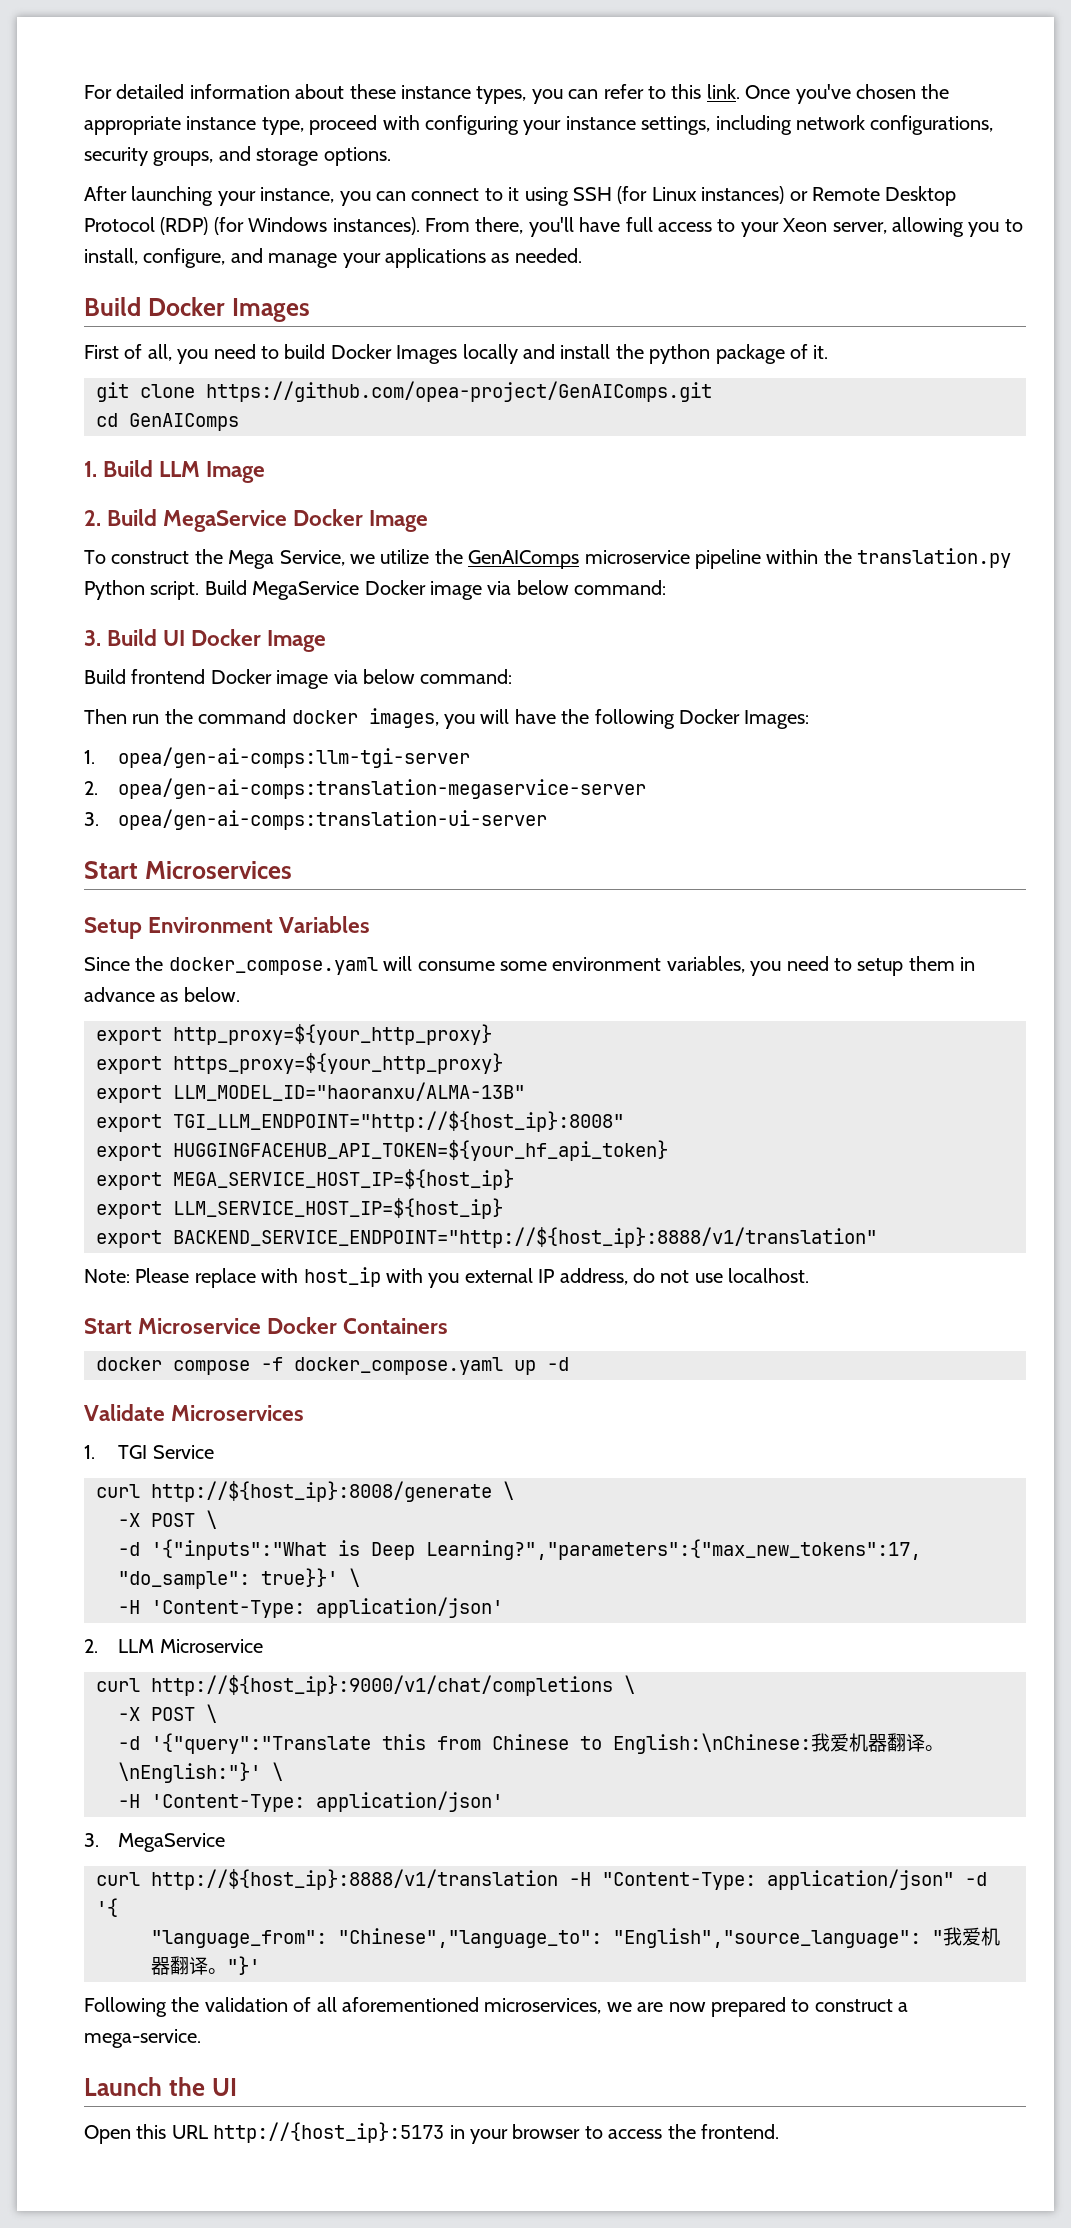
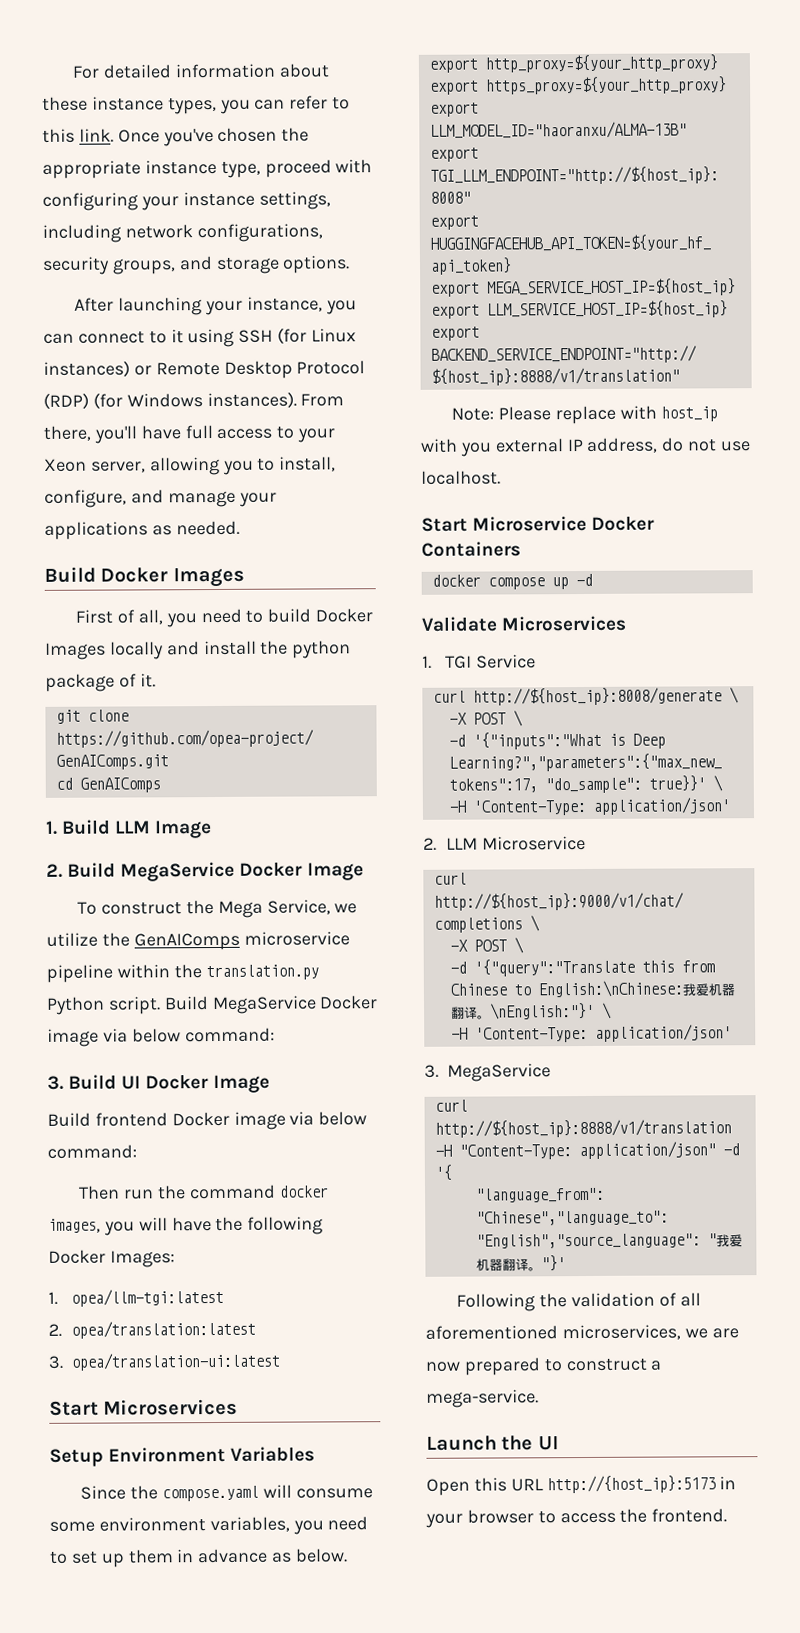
[118,747,471,768] [84,778,647,799] [84,809,548,830] opea/gen-ai-comps:llm-tgi-server // 2. opea/gen-ai-comps:translation-megaservice-server // 3. opea/gen-ai-comps:translation-ui-server -> [71,1288,225,1307] [48,1320,257,1339] [48,1352,281,1371] opea/llm-tgi:latest // 2. opea/translation:latest // 3. opea/translation-ui:latest
[168,957,378,975] docker_compose.yaml -> [161,1485,259,1502] compose.yaml
[857,958,904,976] setup -> [70,1551,125,1568] set up
[261,1357,503,1375] -f docker_compose.yaml -> (545, 583) none

